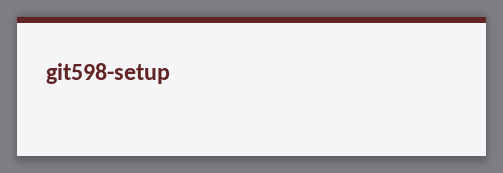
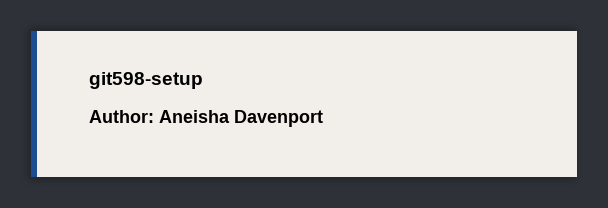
(170, 73) none -> [89,110,323,127] // Author: Aneisha Davenport

